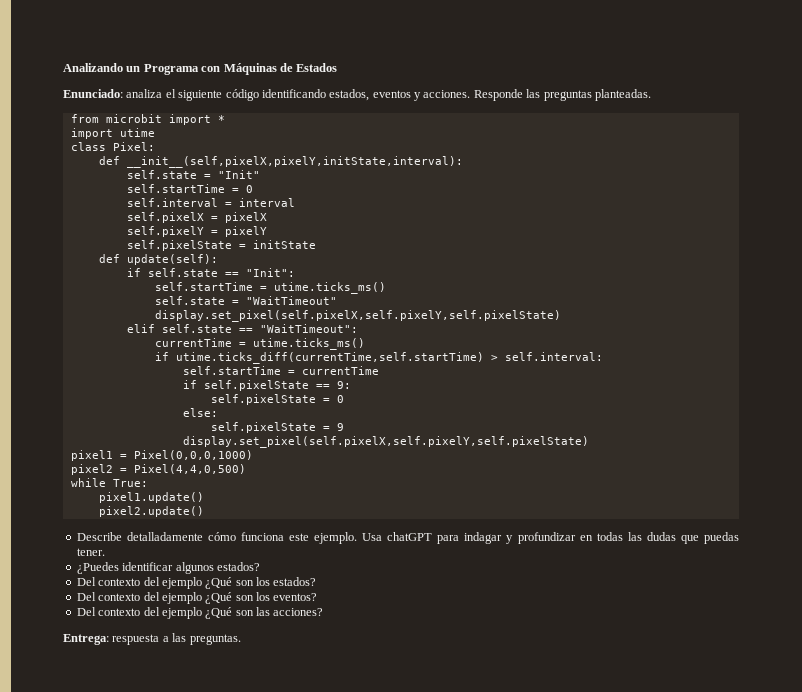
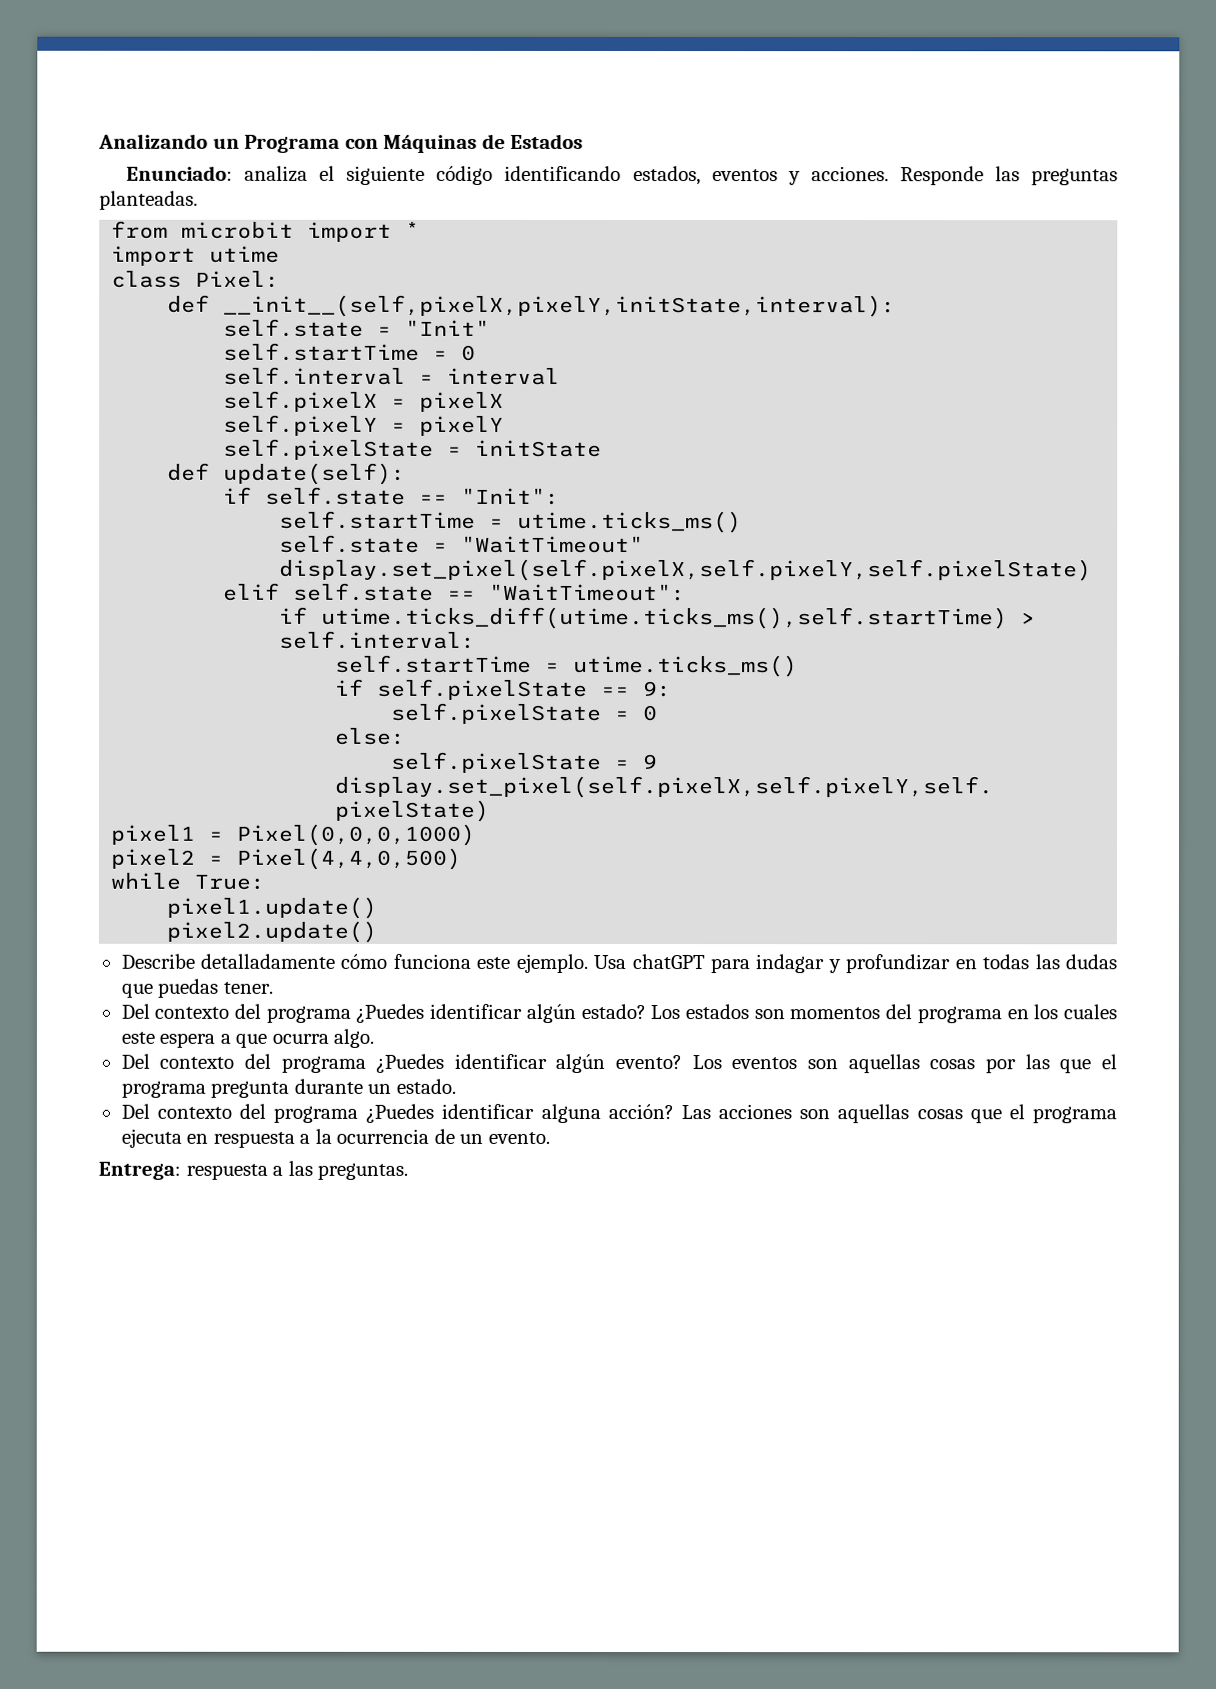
[154,338,365,350] [154,352,484,364] // currentTime = utime.ticks_ms() // if utime.ticks_diff(currentTime,self.startTime) -> [279,606,1009,630] // if utime.ticks_diff(utime.ticks_ms(),self.startTime)
[301,366,379,375] currentTime -> [573,654,799,678] utime.ticks_ms()
[76,562,260,574] [76,577,317,589] [76,592,318,604] [76,607,324,619] ¿Puedes identificar algunos estados? // Del contexto del ejemplo ¿Qué son los estados? // Del contexto del ejemplo ¿Qué son los eventos? // Del contexto del ejemplo ¿Qué son las acciones? -> [120,1003,1118,1024] [120,1028,375,1048] [120,1053,1118,1074] [120,1078,456,1098] [120,1103,1117,1124] [120,1128,550,1148] Del contexto del programa ¿Puedes identificar algún estado? Los estados son momentos del programa en los cuales este espera a que ocurra algo. // Del contexto del programa ¿Puedes identificar algún evento? Los eventos son aquellas cosas por las que el programa pregunta durante un estado. // Del contexto del programa ¿Puedes identificar alguna acción? Las acciones son aquellas cosas que el programa ejecuta en respuesta a la ocurrencia de un evento.

